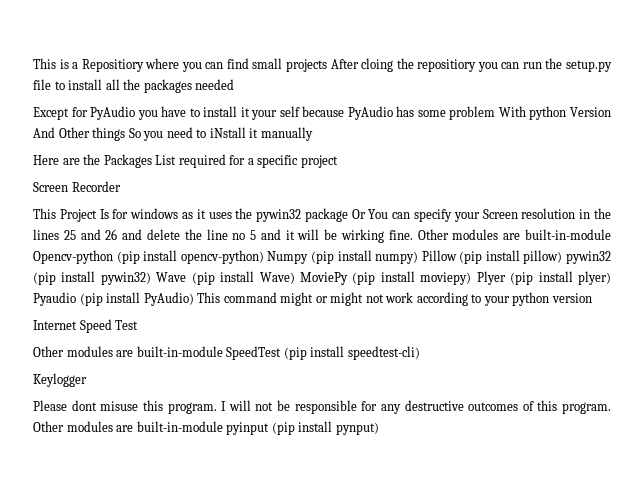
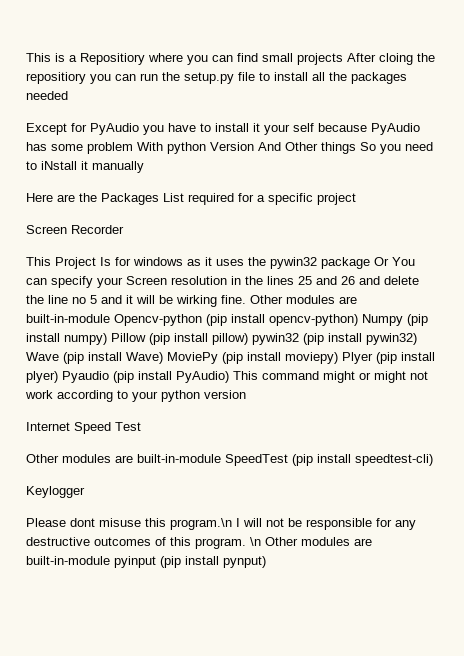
[167,402,217,414] program. -> [170,518,232,530] program.\n
(611, 408) none -> [250,537,261,546] \n

